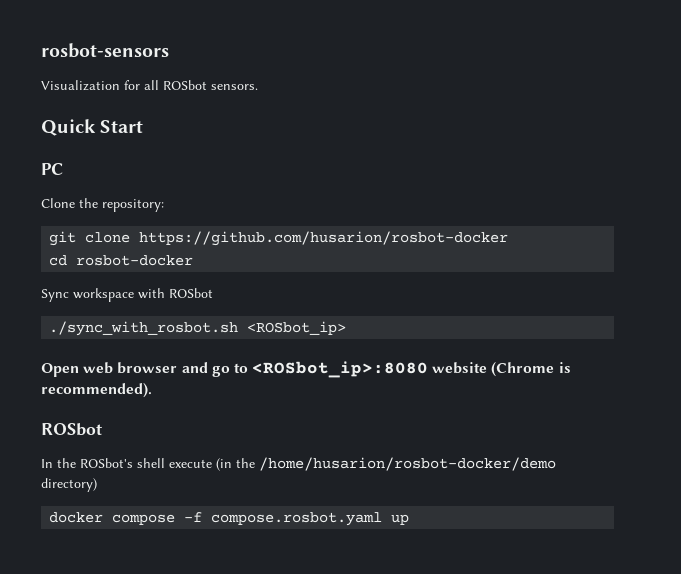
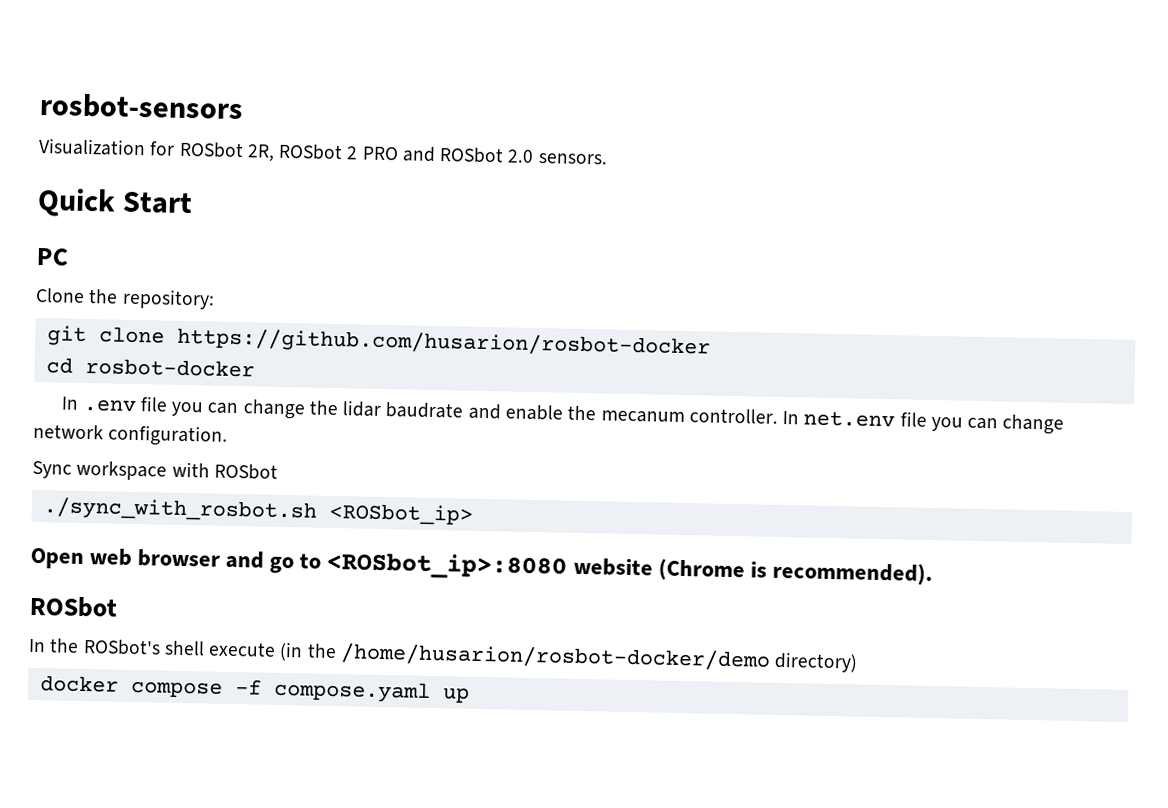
[144,80,207,90] all ROSbot -> [178,141,535,164] ROSbot 2R, ROSbot 2 PRO and ROSbot 2.0
(194, 260) none -> [61,396,1065,435] [33,423,229,447] // In .env file you can change the lidar baudrate and enable the mecanum controller. In net.env file you can change network configuration.
[211,512,383,526] compose.rosbot.yaml -> [273,679,431,703] compose.yaml

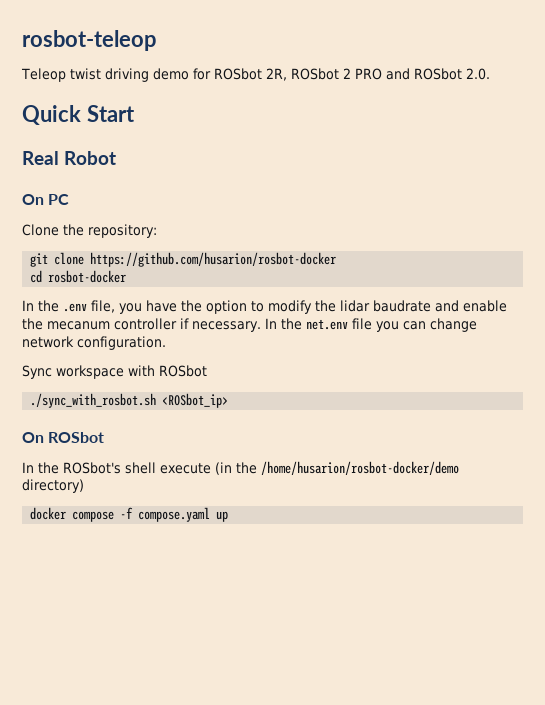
[39,93,244,121] [38,138,146,157] rosbot-sensors // Visualization -> [22,30,157,51] [21,68,189,82] rosbot-teleop // Teleop twist driving demo
[507,149,608,165] 2.0 sensors. -> [465,68,490,80] 2.0.
(194, 203) none -> [22,151,116,165] [22,194,44,205] Real Robot // On
[82,396,306,420] .env file you can change -> [38,300,312,314] the .env file, you have the option to modify
[688,408,800,425] controller. In -> [114,318,302,332] controller if necessary. In the
[30,547,933,586] Open web browser and go to <ROSbot_ip>:8080 website (Chrome is recommended). // -> [22,432,44,443] On

